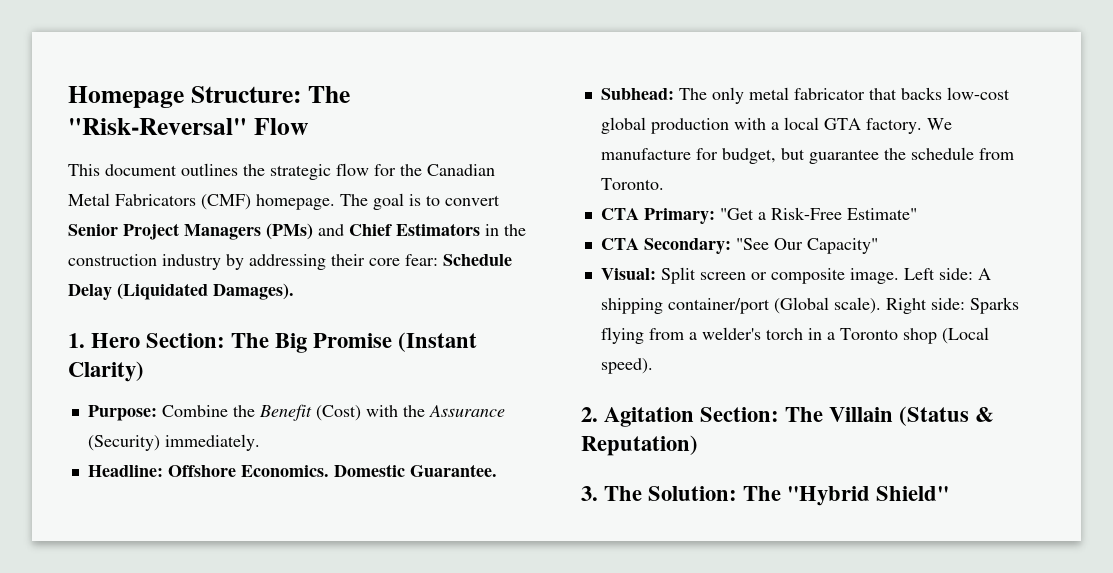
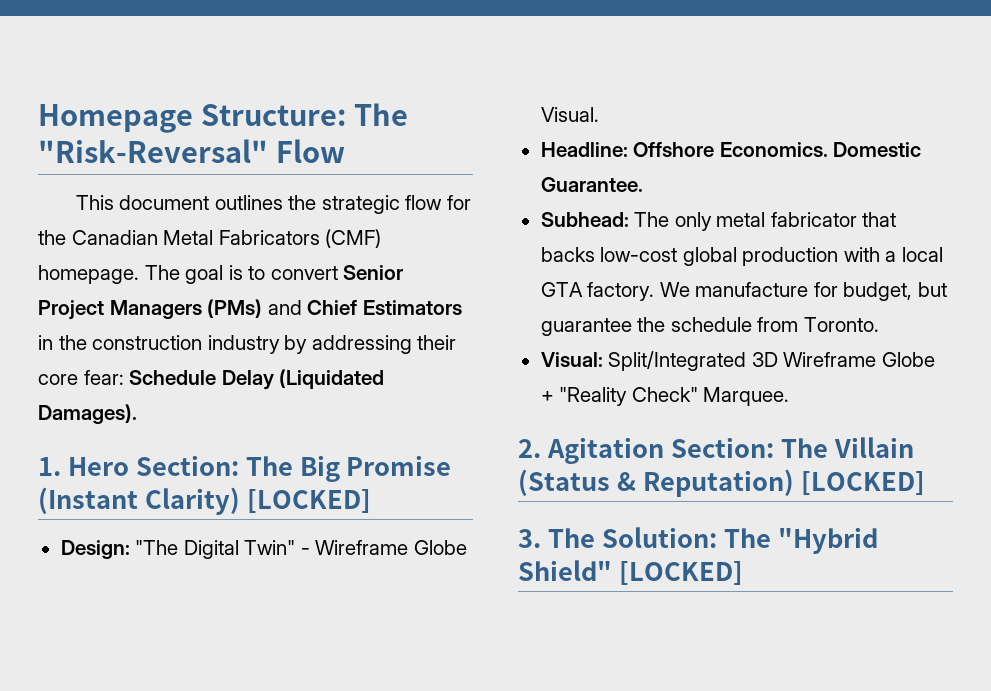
[87,404,505,421] [87,434,260,451] // Purpose: Combine the Benefit (Cost) with the Assurance (Security) immediately. -> [246,489,371,513] [60,540,467,559] [540,107,599,122] [LOCKED] // Design: "The Digital Twin" - Wireframe Globe Visual.
[600,207,917,224] [600,238,878,254] [600,267,991,284] [600,297,1019,314] [600,327,989,344] [600,358,653,374] CTA Primary: "Get a Risk-Free Estimate" // CTA Secondary: "See Our Capacity" // Visual: Split screen or composite image. Left side: A shipping container/port (Global scale). Right side: Sparks flying from a welder's torch in a Toronto shop (Local speed). -> [540,351,935,371] [540,387,790,406] Visual: Split/Integrated 3D Wireframe Globe + "Reality Check" Marquee.
(698, 445) none -> [800,471,925,495] [LOCKED]
(950, 493) none -> [618,561,743,585] [LOCKED]

